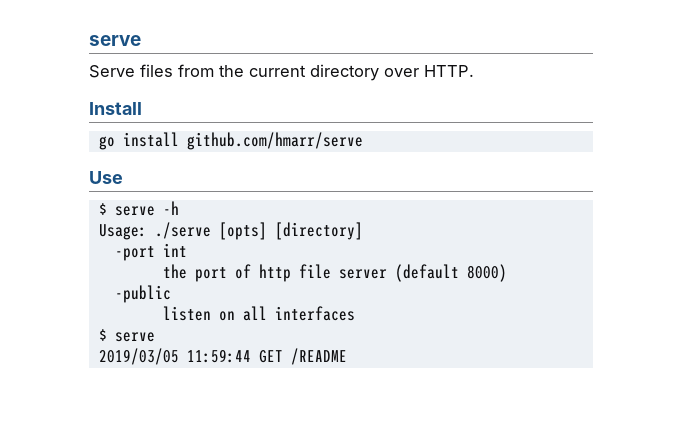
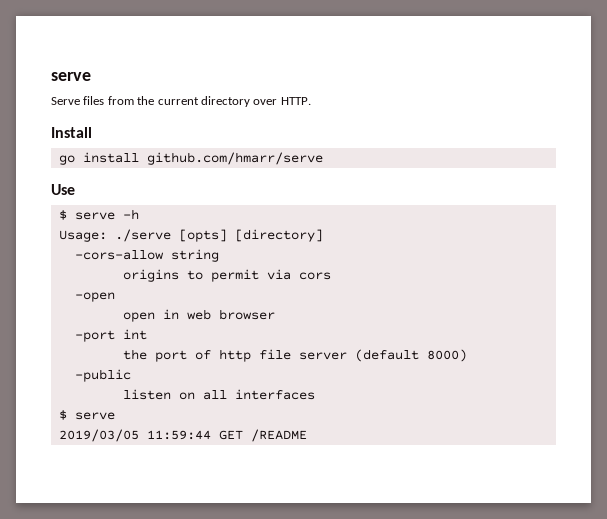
(363, 231) none -> [74,249,219,262] [122,269,331,282] [74,292,115,302] [122,309,275,322] // -cors-allow string // origins to permit via cors // -open // open in web browser

